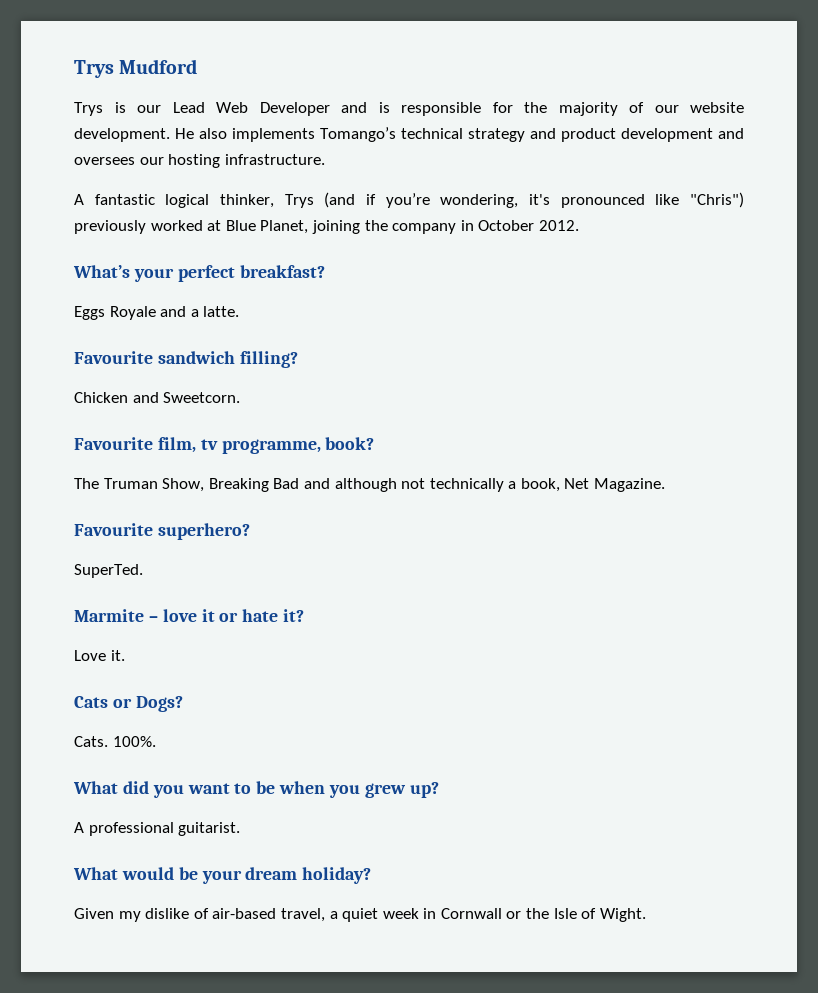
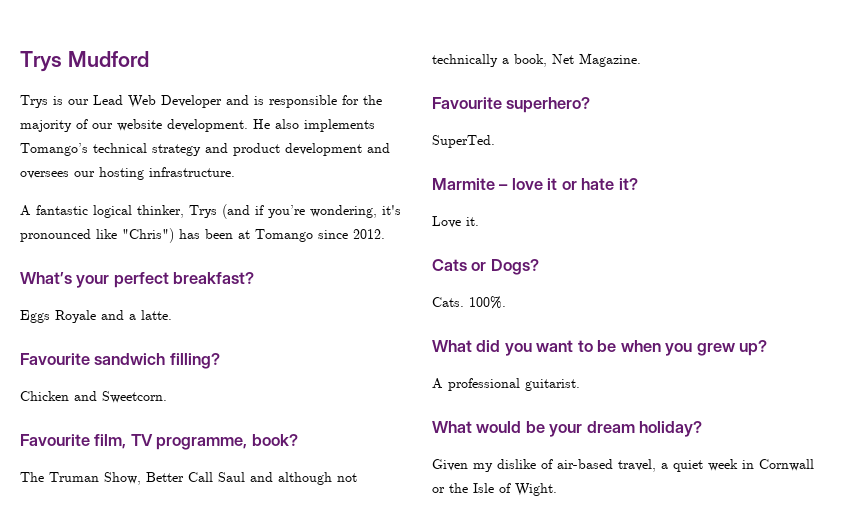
[74,220,535,234] previously worked at Blue Planet, joining the company in October -> [179,229,348,242] has been at Tomango since
[200,439,218,450] tv -> [130,434,153,446] TV
[208,478,300,492] Breaking Bad -> [146,472,245,482] Better Call Saul

